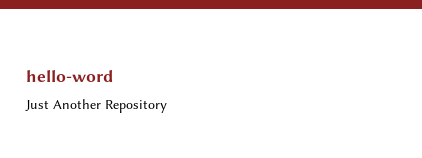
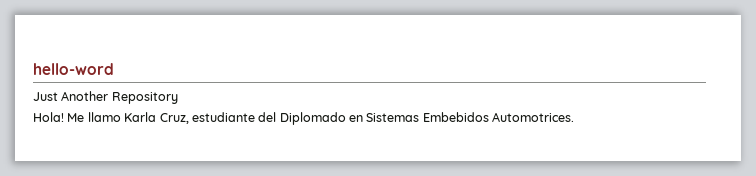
(167, 106) none -> [33,112,575,125] // Hola! Me llamo Karla Cruz, estudiante del Diplomado en Sistemas Embebidos Automotrices.

